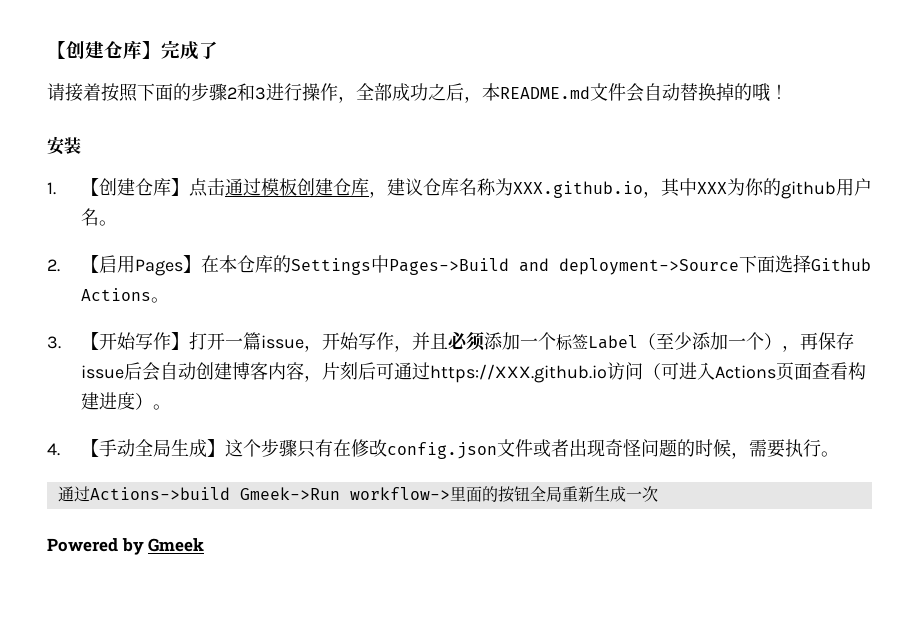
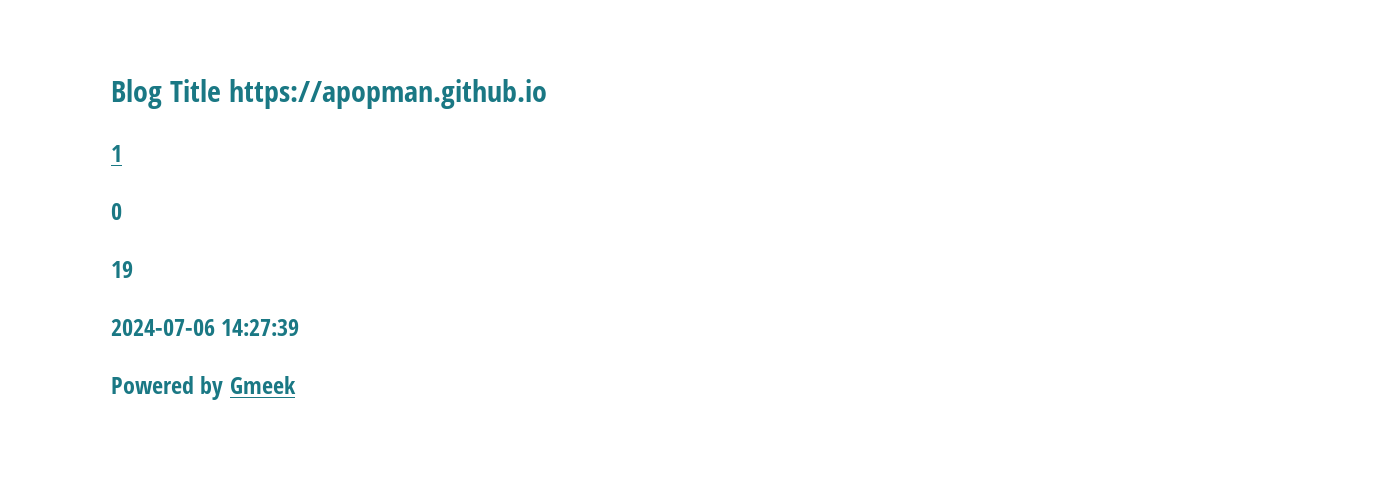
[47,40,218,60] [47,83,788,103] [47,136,81,155] [47,178,872,199] [80,208,117,226] [47,254,871,276] [80,288,169,303] [47,331,854,352] [80,361,866,383] [80,392,171,410] [47,439,839,459] [57,486,658,503] 【创建仓库】完成了 // 请接着按照下面的步骤2和3进行操作，全部成功之后，本README.md文件会自动替换掉的哦！ // 安装 // 1.【创建仓库】点击通过模板创建仓库，建议仓库名称为XXX.github.io，其中XXX为你的github用户名。 // 2.【启用Pages】在本仓库的Settings中Pages->Build and deployment->Source下面选择Github Actions。 // 3.【开始写作】打开一篇issue，开始写作，并且必须添加一个标签Label（至少添加一个），再保存issue后会自动创建博客内容，片刻后可通过https://XXX.github.io访问（可进入Actions页面查看构建进度）。 // 4.【手动全局生成】这个步骤只有在修改config.json文件或者出现奇怪问题的时候，需要执行。 // 通过Actions->build Gmeek->Run workflow->里面的按钮全局重新生成一次 -> [111,79,547,109] [111,145,122,162] [111,203,122,220] [111,261,133,278] [111,319,300,336] Blog Title https://apopman.github.io // 1 // 0 // 19 // 2024-07-06 14:27:39

